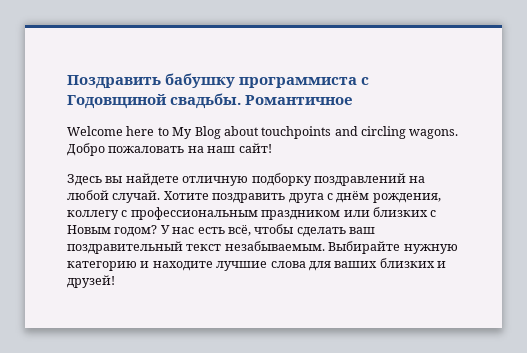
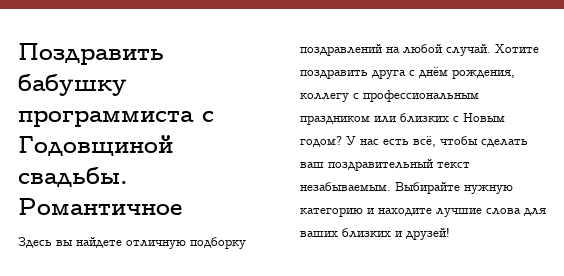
[67,126,459,139] [67,143,272,156] // Welcome here to My Blog about touchpoints and circling wagons. Добро пожаловать на наш сайт! -> (182, 206) none

